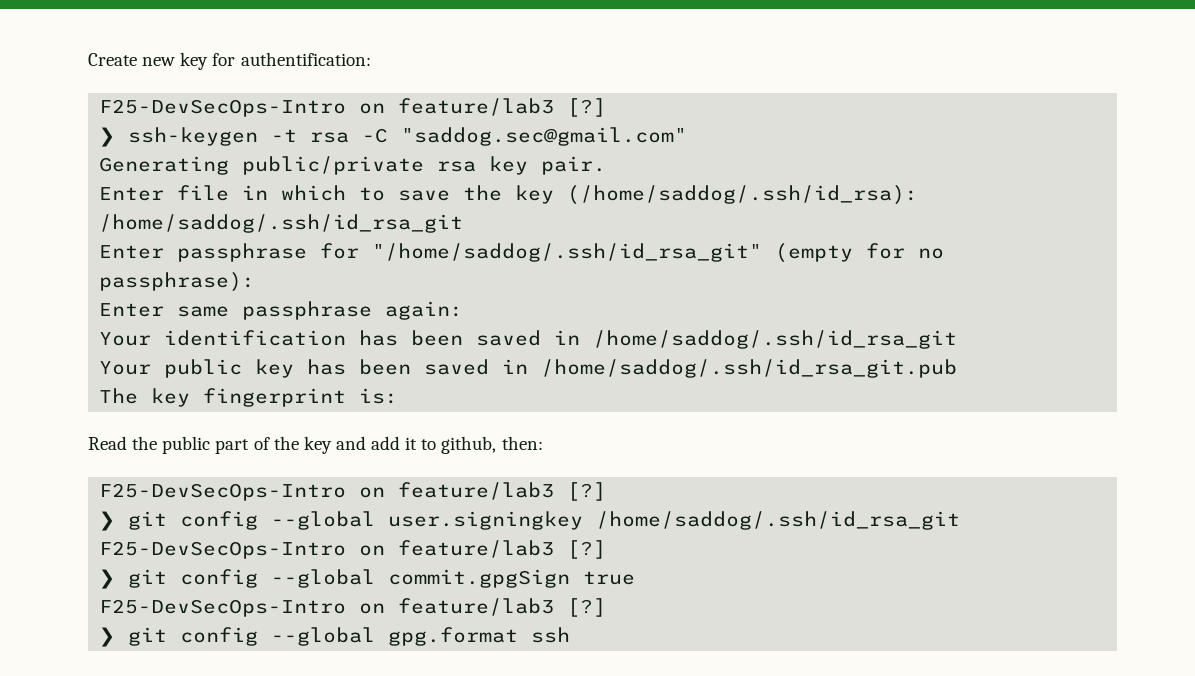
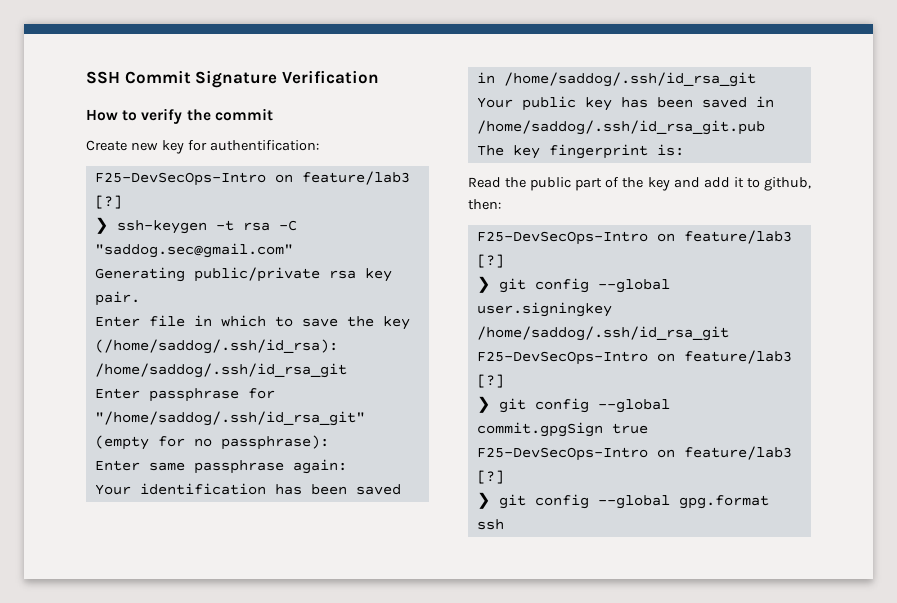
(88, 59) none -> [86,70,379,88] [86,108,273,124] SSH Commit Signature Verification // How to verify the commit //

